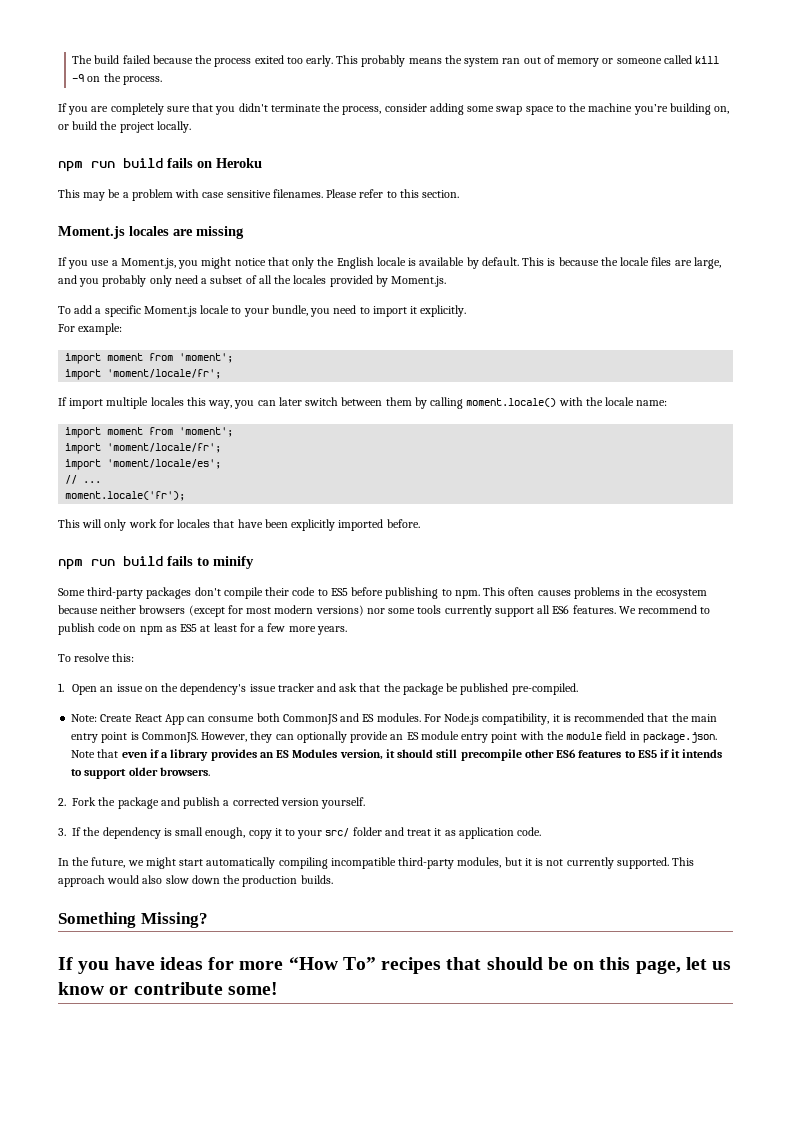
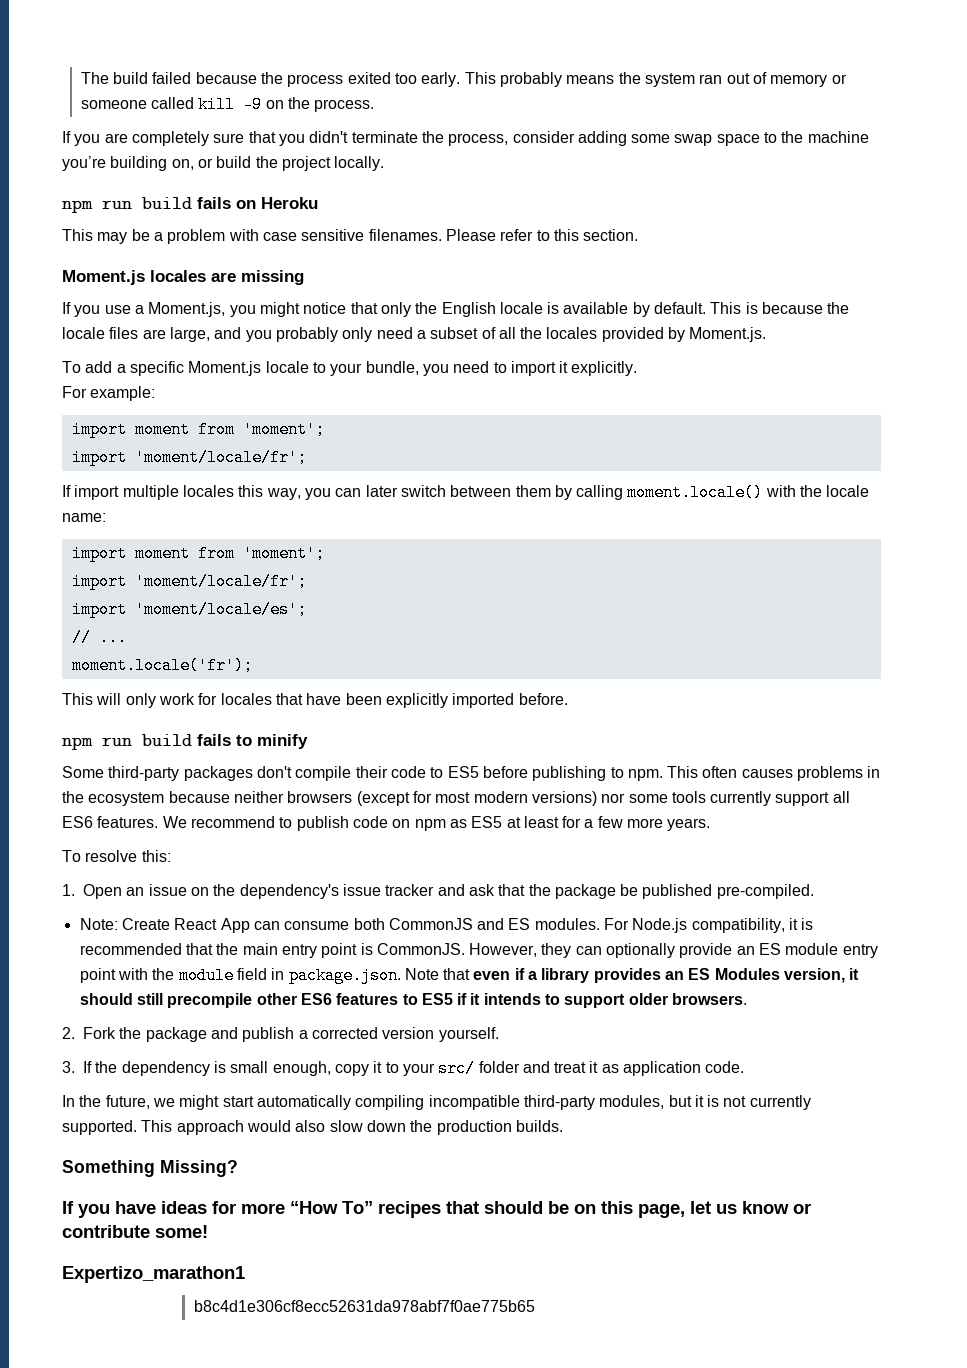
(278, 988) none -> [62,1266,245,1283] [193,1300,535,1312] // Expertizo_marathon1 // b8c4d1e306cf8ecc52631da978abf7f0ae775b65

